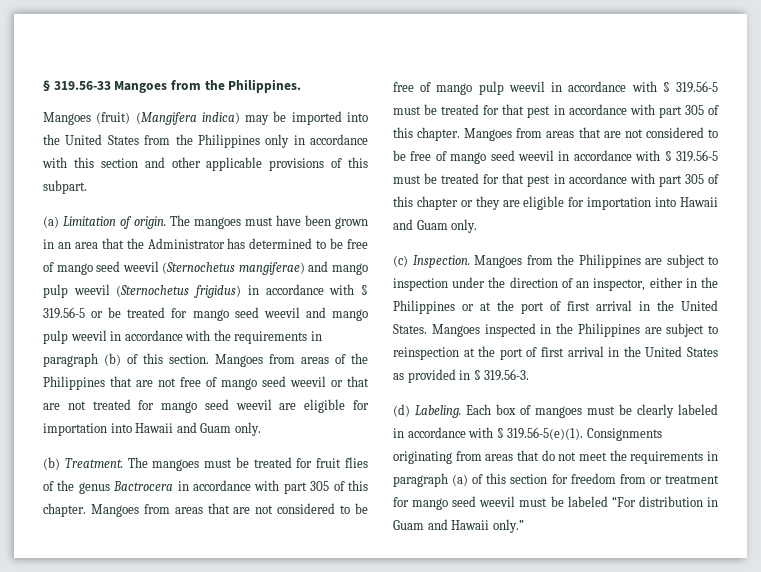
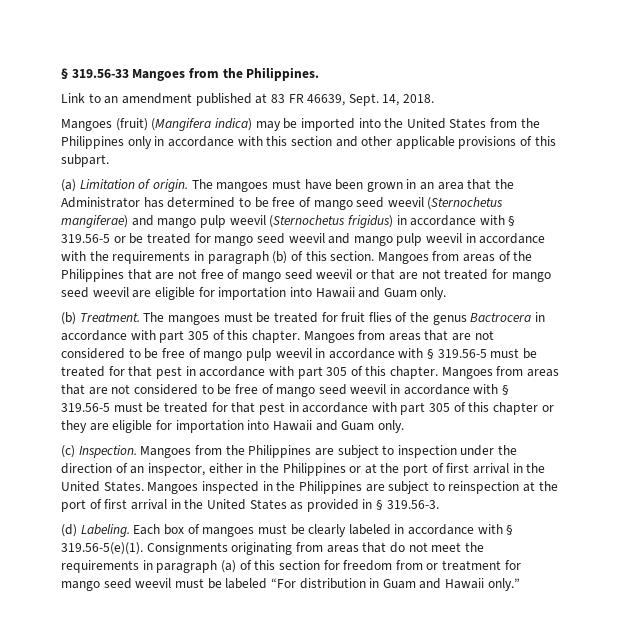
(302, 86) none -> [61,93,435,106] // Link to an amendment published at 83 FR 46639, Sept. 14, 2018.

